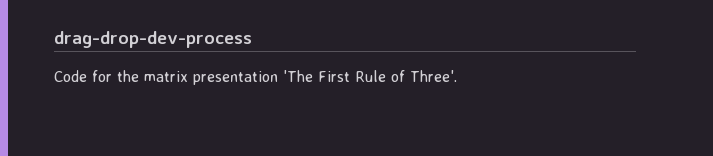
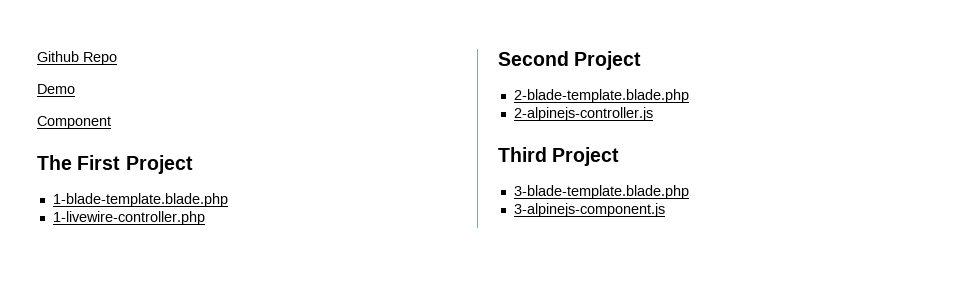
[54,31,252,48] [54,70,457,85] drag-drop-dev-process // Code for the matrix presentation 'The First Rule of Three'. -> [37,51,117,65] [37,84,75,94] [37,116,111,129] [37,155,193,174] [52,193,228,207] [52,211,205,225] [498,51,642,70] [513,89,689,103] [513,107,653,121] [498,147,620,166] [513,185,689,199] [513,203,665,217] Github Repo // Demo // Component // The First Project // 1-blade-template.blade.php // 1-livewire-controller.php // Second Project // 2-blade-template.blade.php // 2-alpinejs-controller.js // Third Project // 3-blade-template.blade.php // 3-alpinejs-component.js

